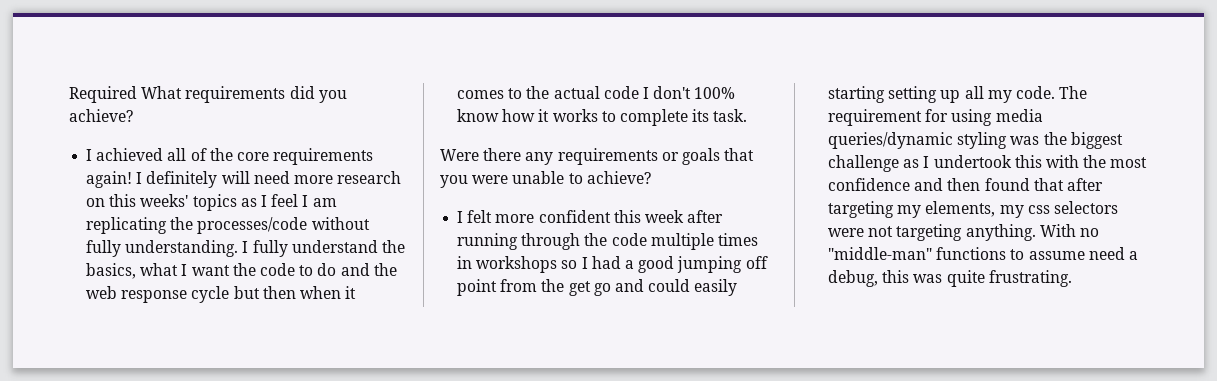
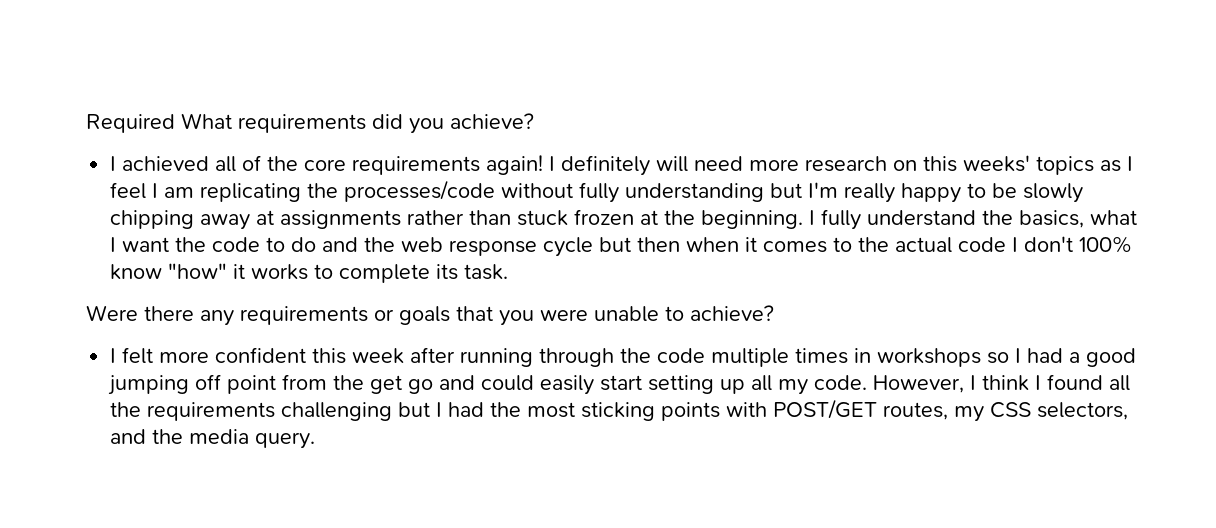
[125,240,239,257] understanding. -> [625,182,1084,203] [110,209,804,230] understanding but I'm really happy to be slowly chipping away at assignments rather than stuck frozen at the beginning.
[502,109,536,122] how -> [168,263,228,279] "how"
[828,86,886,103] starting -> [600,375,643,391] start
[1059,86,1088,99] [828,109,1043,126] [828,132,1123,149] [828,155,1148,172] [828,178,1103,191] [828,201,1118,218] [828,224,1099,241] [828,247,1138,260] [828,270,1072,287] The requirement for using media queries/dynamic styling was the biggest challenge as I undertook this with the most confidence and then found that after targeting my elements, my css selectors were not targeting anything. With no "middle-man" functions to assume need a debug, this was quite frustrating. -> [873,374,1131,393] [110,399,1129,422] [110,429,316,449] However, I think I found all the requirements challenging but I had the most sticking points with POST/GET routes, my CSS selectors, and the media query.

